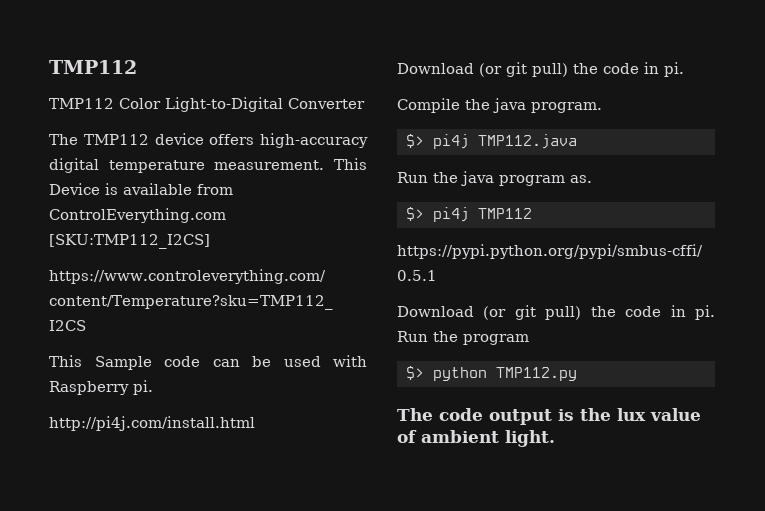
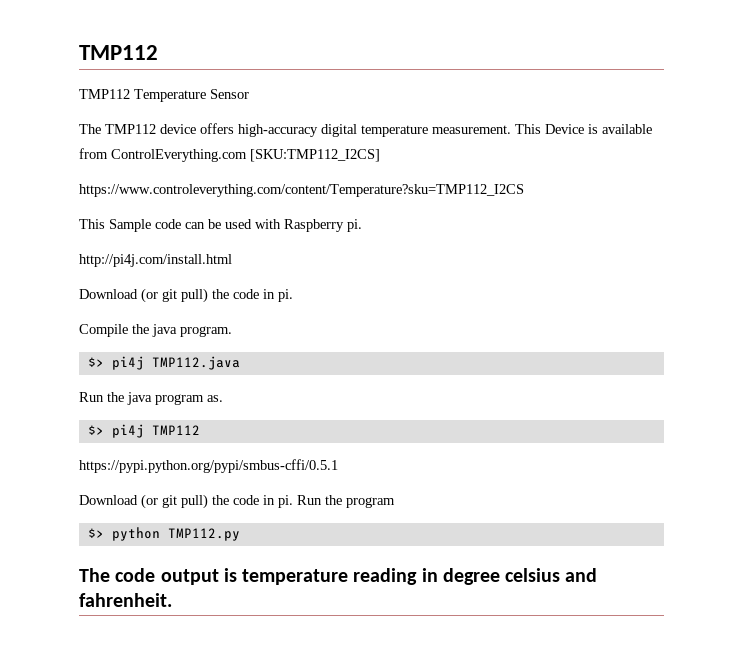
[119,97,365,112] Color Light-to-Digital Converter -> [134,89,249,102] Temperature Sensor
[580,408,701,421] [397,430,555,447] the lux value of ambient light. -> [242,568,598,585] [79,593,172,607] temperature reading in degree celsius and fahrenheit.

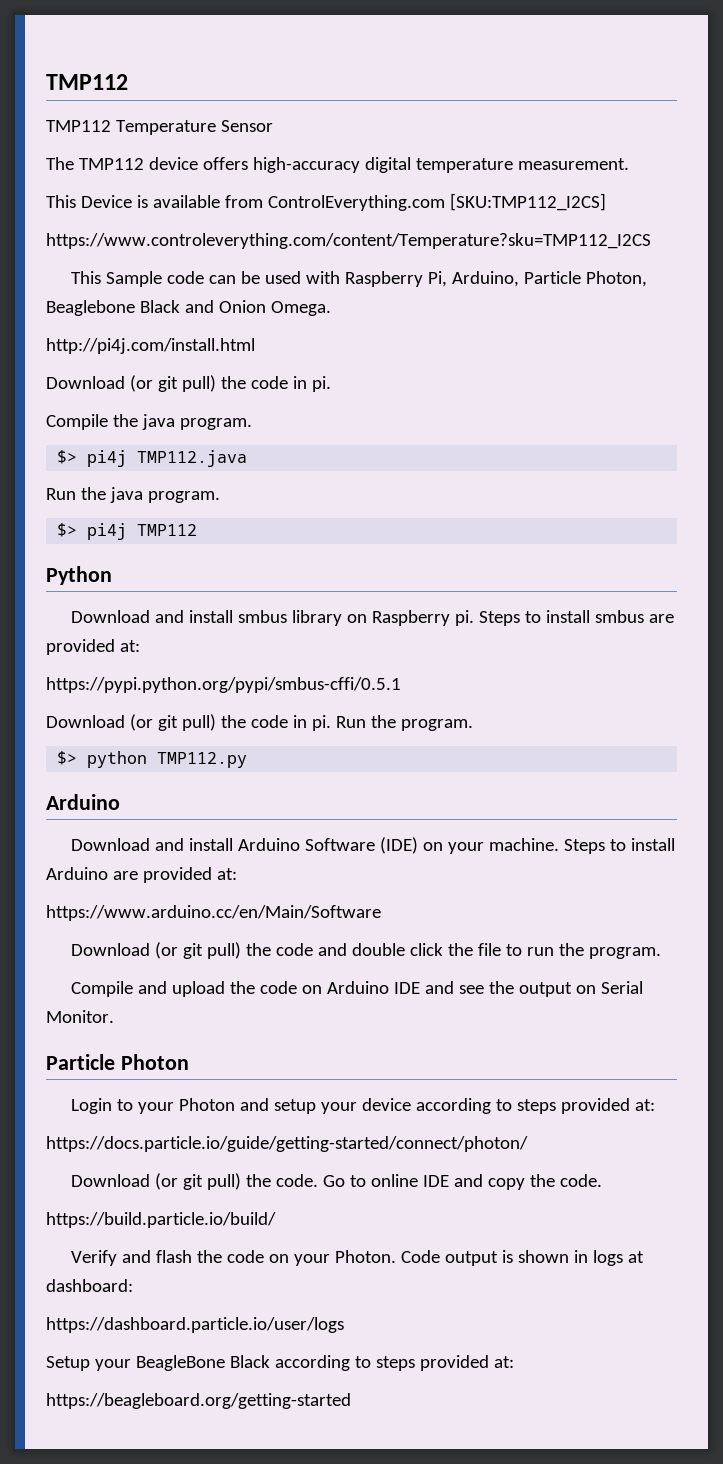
(511, 129) none -> (629, 164) //
[347,219,362,232] pi. -> [428,271,647,287] [46,300,331,316] Pi, Arduino, Particle Photon, Beaglebone Black and Onion Omega.
[155,394,223,405] program as. -> [147,491,220,503] program.
(200, 430) none -> [46,566,112,585] [71,610,674,626] [46,639,140,655] // Python // Download and install smbus library on Raspberry pi. Steps to install smbus are provided at:
[346,497,395,508] program -> [400,719,473,731] program.
[79,568,598,585] [79,593,172,607] The code output is temperature reading in degree celsius and fahrenheit. -> [46,794,120,810] [71,837,675,854] [46,867,237,883] [46,905,381,921] [71,942,661,959] [71,981,643,997] [46,1010,114,1023] [46,1054,189,1070] [71,1098,655,1114] [46,1136,528,1152] [71,1173,602,1190] [46,1212,276,1228] [71,1250,644,1266] [46,1279,133,1292] [46,1317,344,1333] [46,1355,514,1371] [46,1393,351,1409] Arduino // Download and install Arduino Software (IDE) on your machine. Steps to install Arduino are provided at: // https://www.arduino.cc/en/Main/Software // Download (or git pull) the code and double click the file to run the program. // Compile and upload the code on Arduino IDE and see the output on Serial Monitor. // Particle Photon // Login to your Photon and setup your device according to steps provided at: // https://docs.particle.io/guide/getting-started/connect/photon/ // Download (or git pull) the code. Go to online IDE and copy the code. // https://build.particle.io/build/ // Verify and flash the code on your Photon. Code output is shown in logs at dashboard: // https://dashboard.particle.io/user/logs // Setup your BeagleBone Black according to steps provided at: // https://beagleboard.org/getting-started

